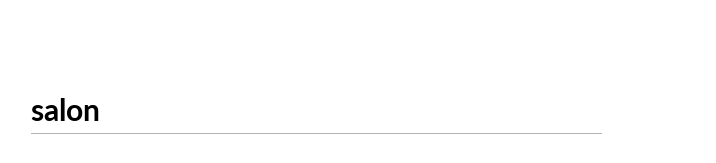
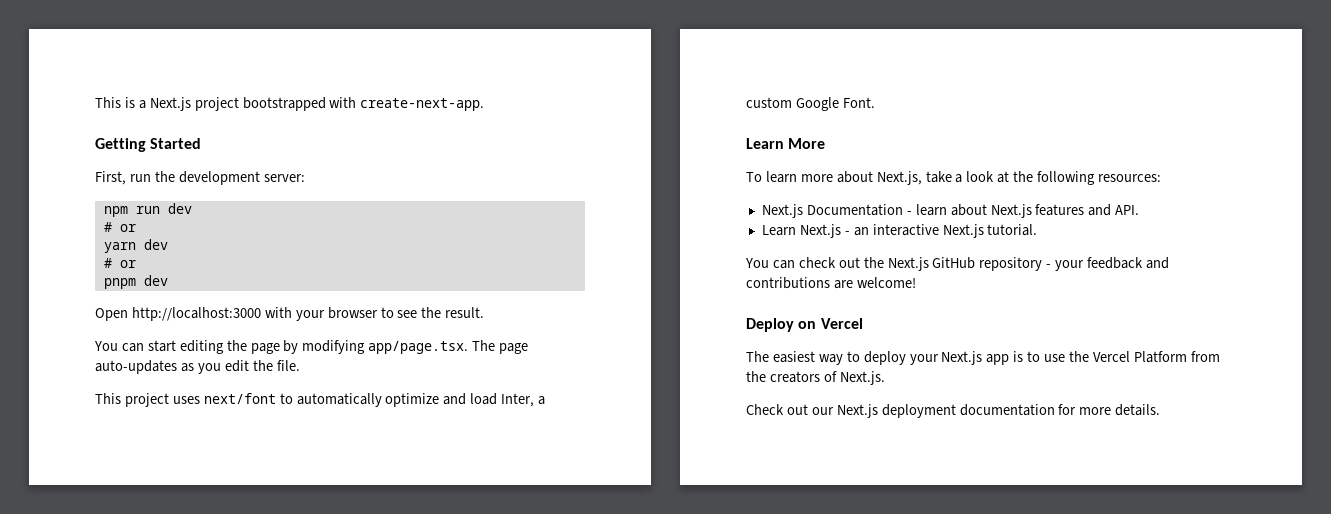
[31,98,100,121] salon -> [95,97,485,111] [95,138,202,152] [95,171,305,185] [103,203,192,217] [103,222,136,232] [103,239,168,253] [103,258,136,268] [103,275,168,289] [95,307,485,321] [94,340,529,354] [95,360,300,374] [95,393,546,407] [746,97,875,111] [746,138,826,149] [746,171,1162,185] [761,204,1140,218] [761,224,1038,238] [745,257,1170,271] [746,277,916,289] [746,318,863,332] [746,351,1220,365] [746,371,885,385] [746,404,1161,418] This is a Next.js project bootstrapped with create-next-app. // Getting Started // First, run the development server: // npm run dev // # or // yarn dev // # or // pnpm dev // Open http://localhost:3000 with your browser to see the result. // You can start editing the page by modifying app/page.tsx. The page auto-updates as you edit the file. // This project uses next/font to automatically optimize and load Inter, a custom Google Font. // Learn More // To learn more about Next.js, take a look at the following resources: // Next.js Documentation - learn about Next.js features and API. // Learn Next.js - an interactive Next.js tutorial. // You can check out the Next.js GitHub repository - your feedback and contributions are welcome! // Deploy on Vercel // The easiest way to deploy your Next.js app is to use the Vercel Platform from the creators of Next.js. // Check out our Next.js deployment documentation for more details.

